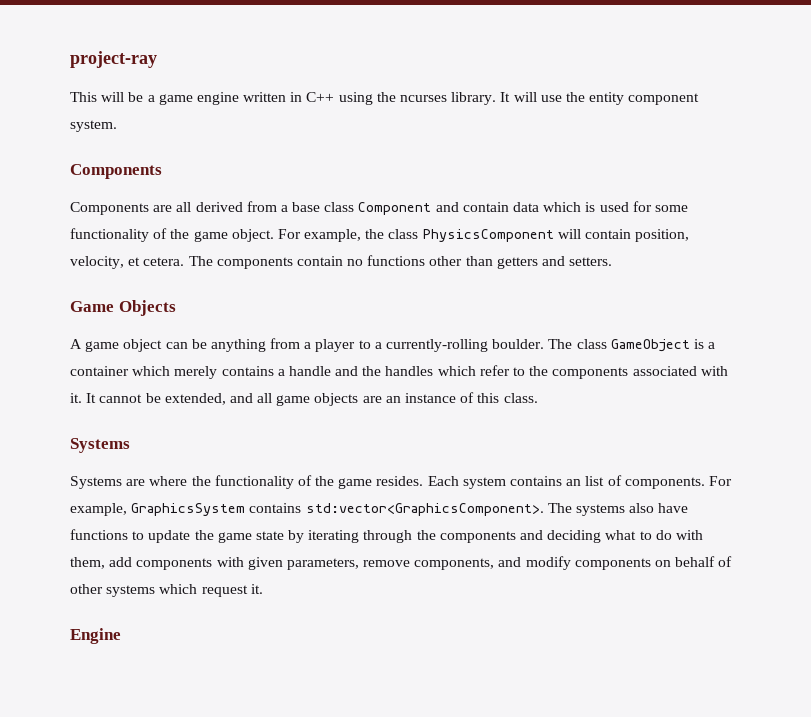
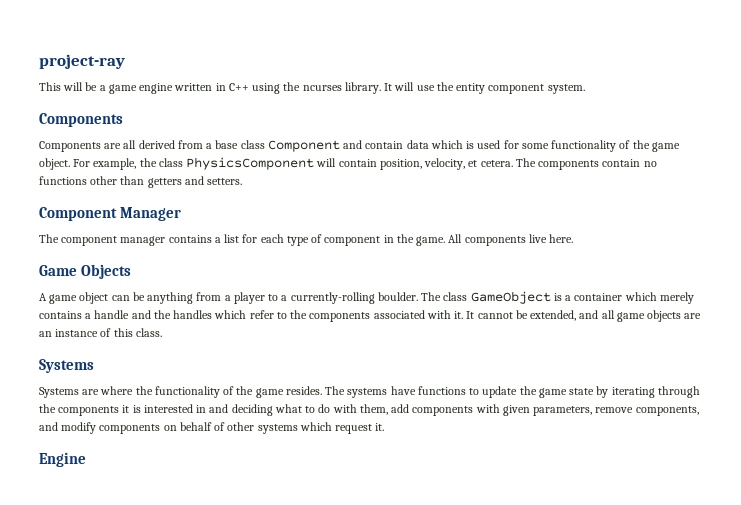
(613, 261) none -> [39,207,182,221] [39,234,574,246] // Component Manager // The component manager contains a list for each type of component in the game. All components live here.
[427,475,732,489] [70,503,544,516] Each system contains an list of components. For example, GraphicsSystem contains std:vector<GraphicsComponent>. -> (322, 390) none
[629,503,655,513] also -> (388, 393) none
(516, 537) none -> [122,404,207,413] it is interested in

